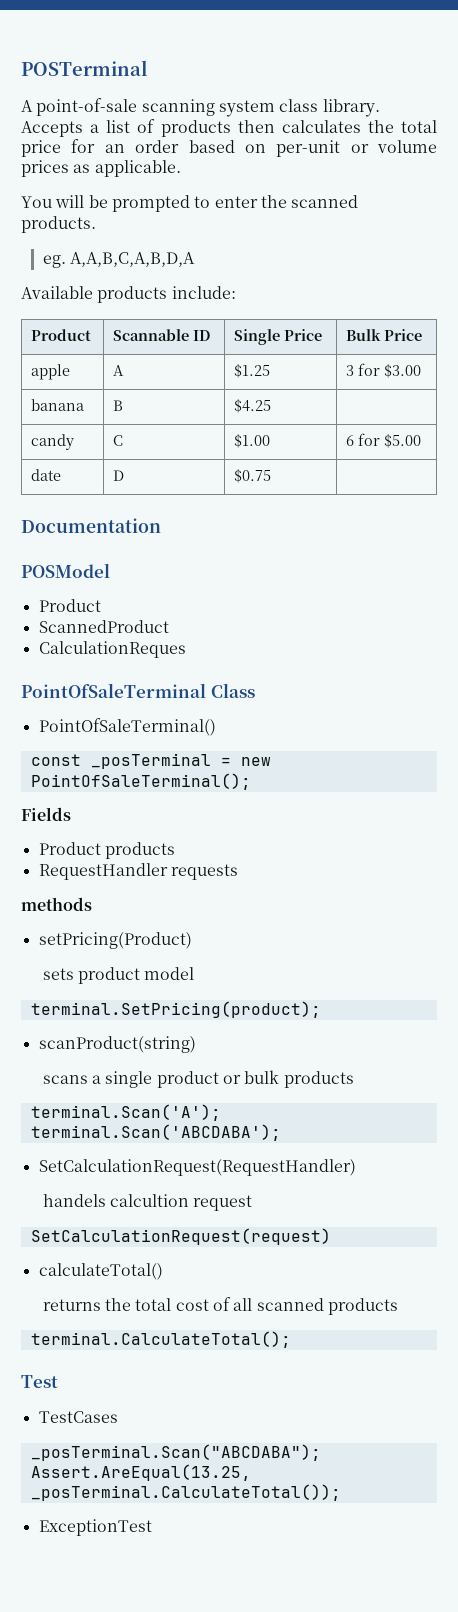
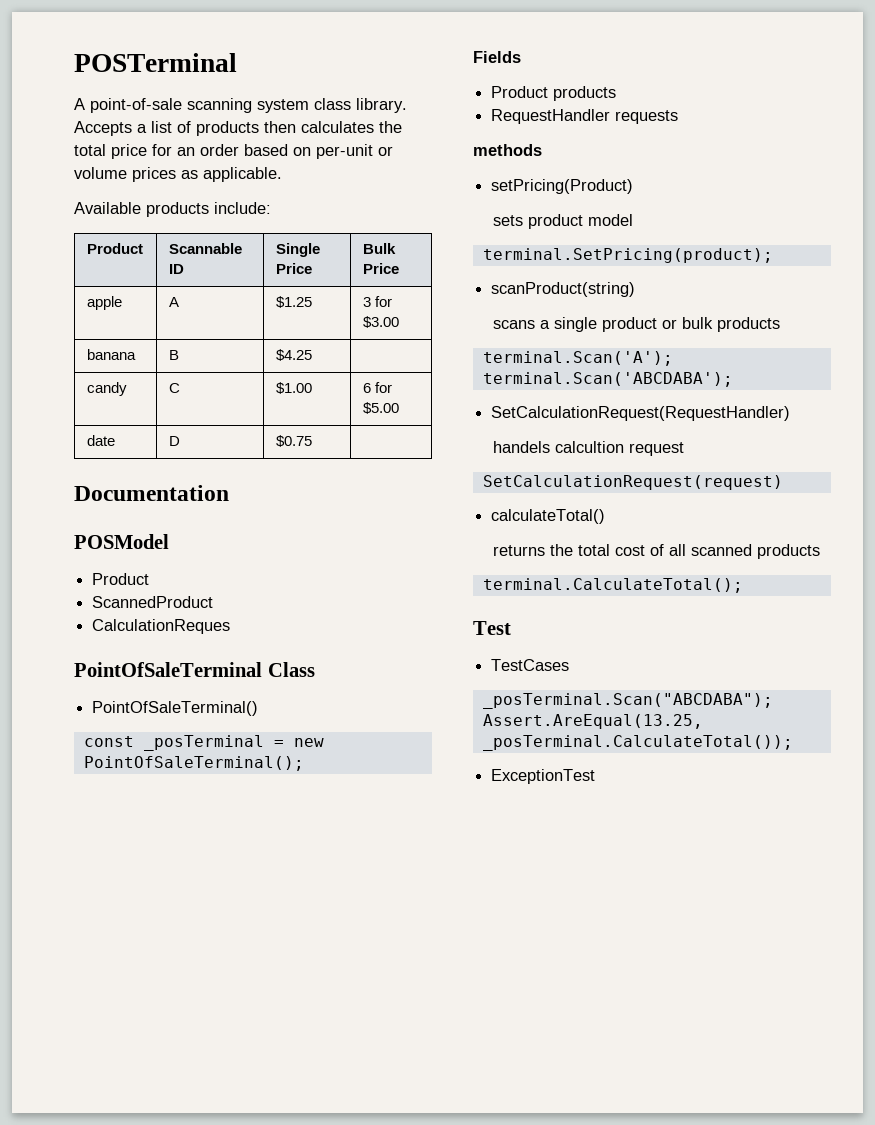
[21,195,359,212] [21,216,96,233] [42,252,195,268] // You will be prompted to enter the scanned products. // eg. A,A,B,C,A,B,D,A -> (282, 174) none

